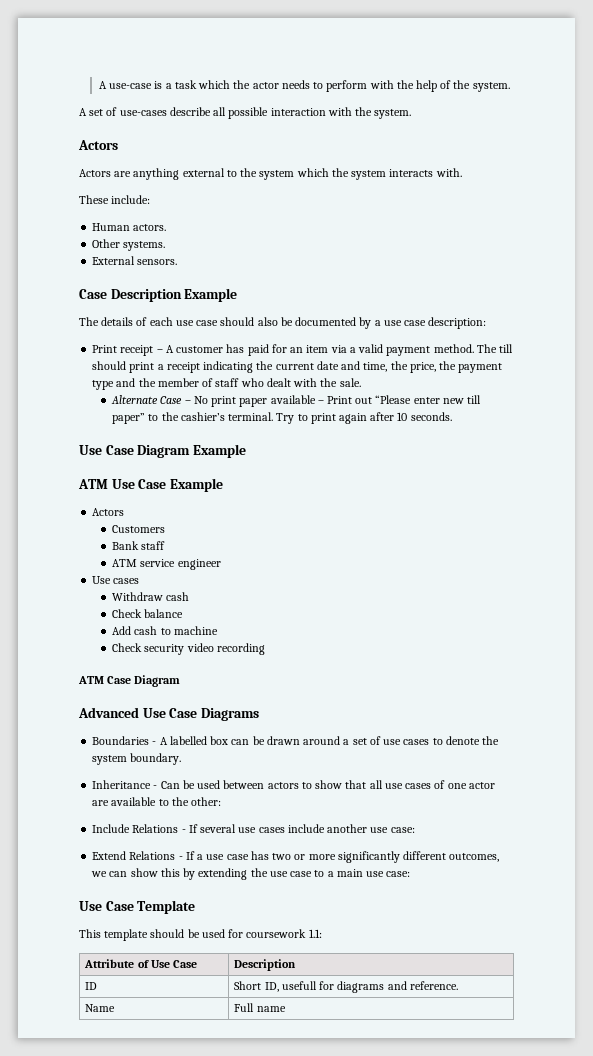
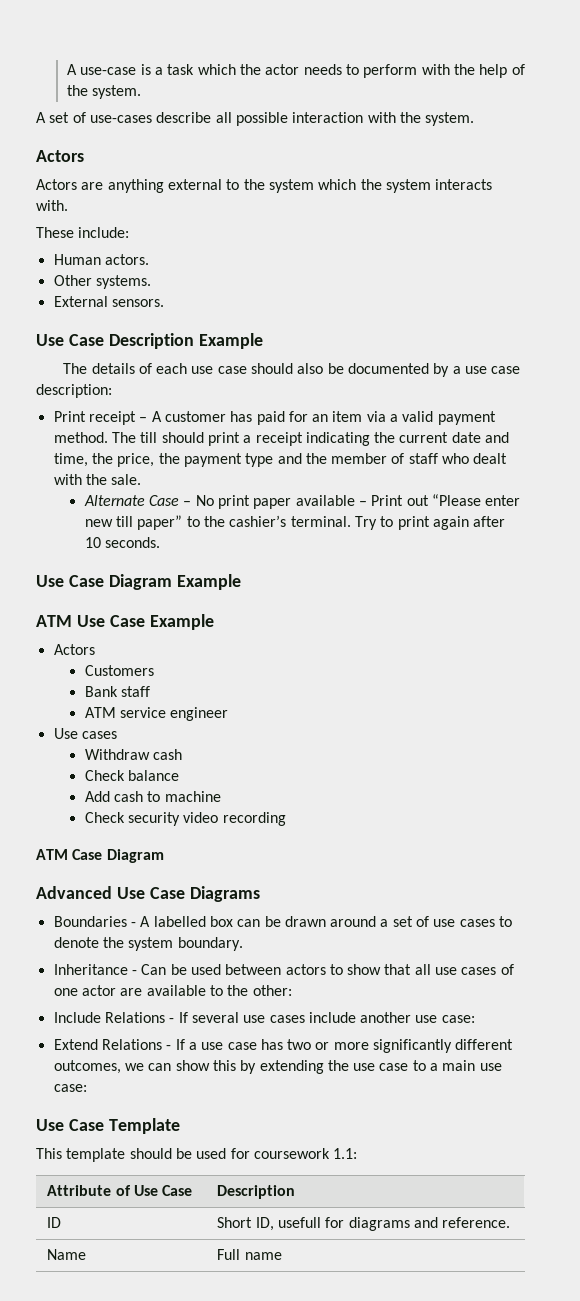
(178, 262) none -> [36,334,64,346] Use

